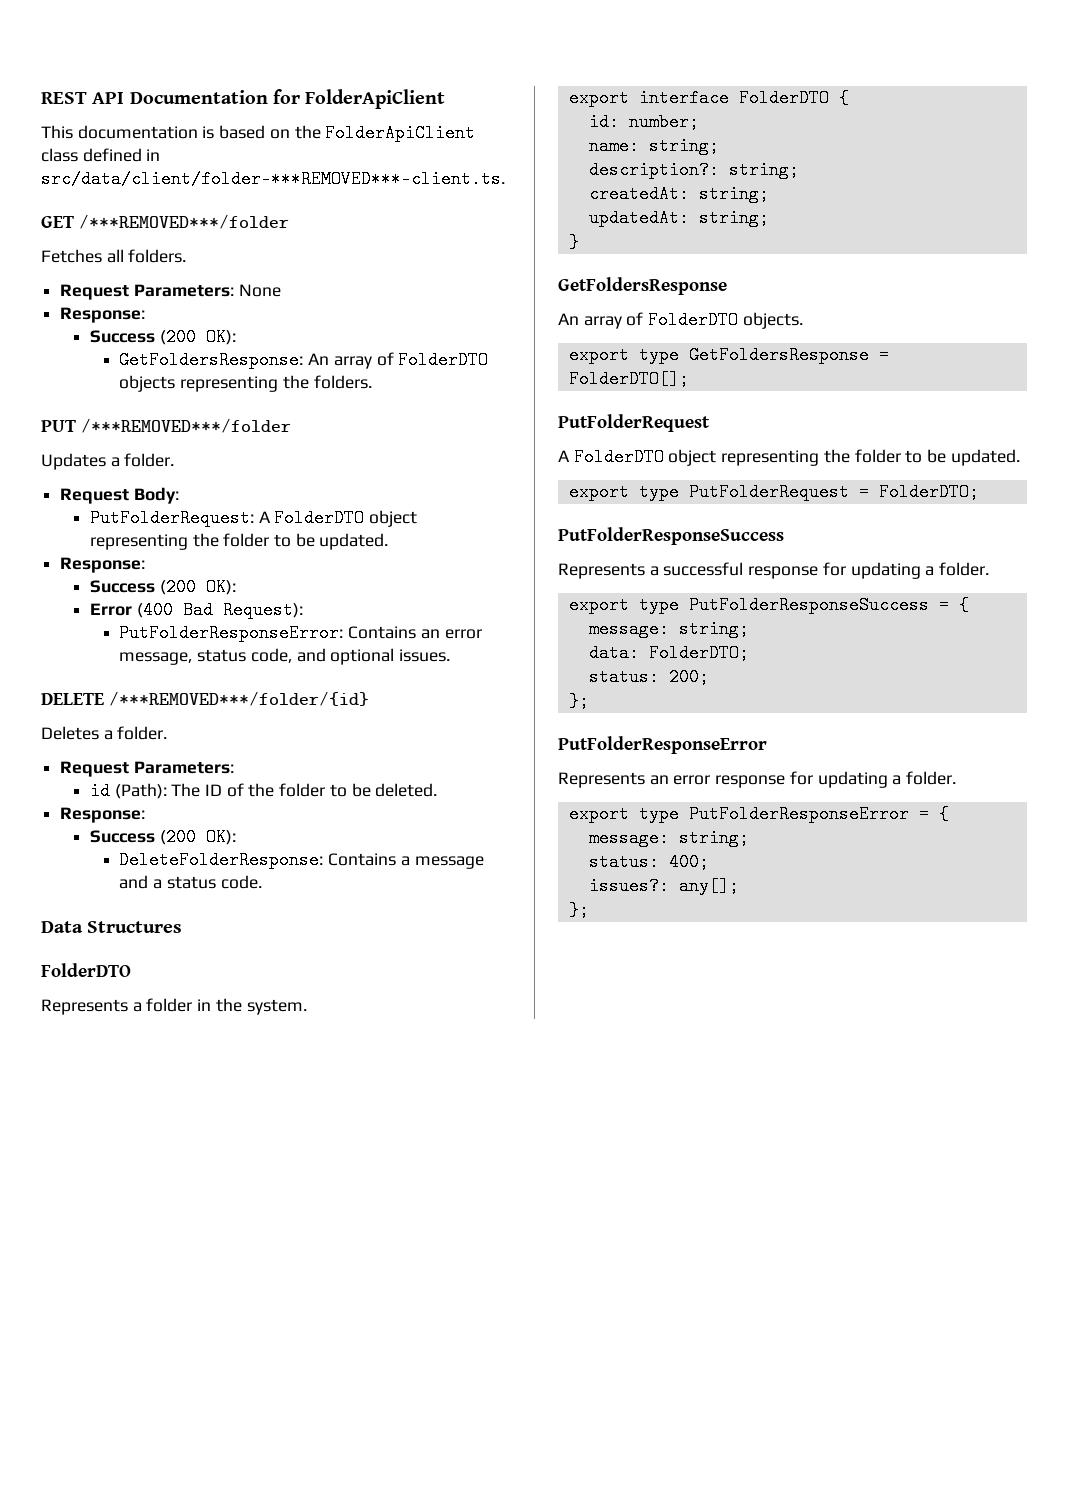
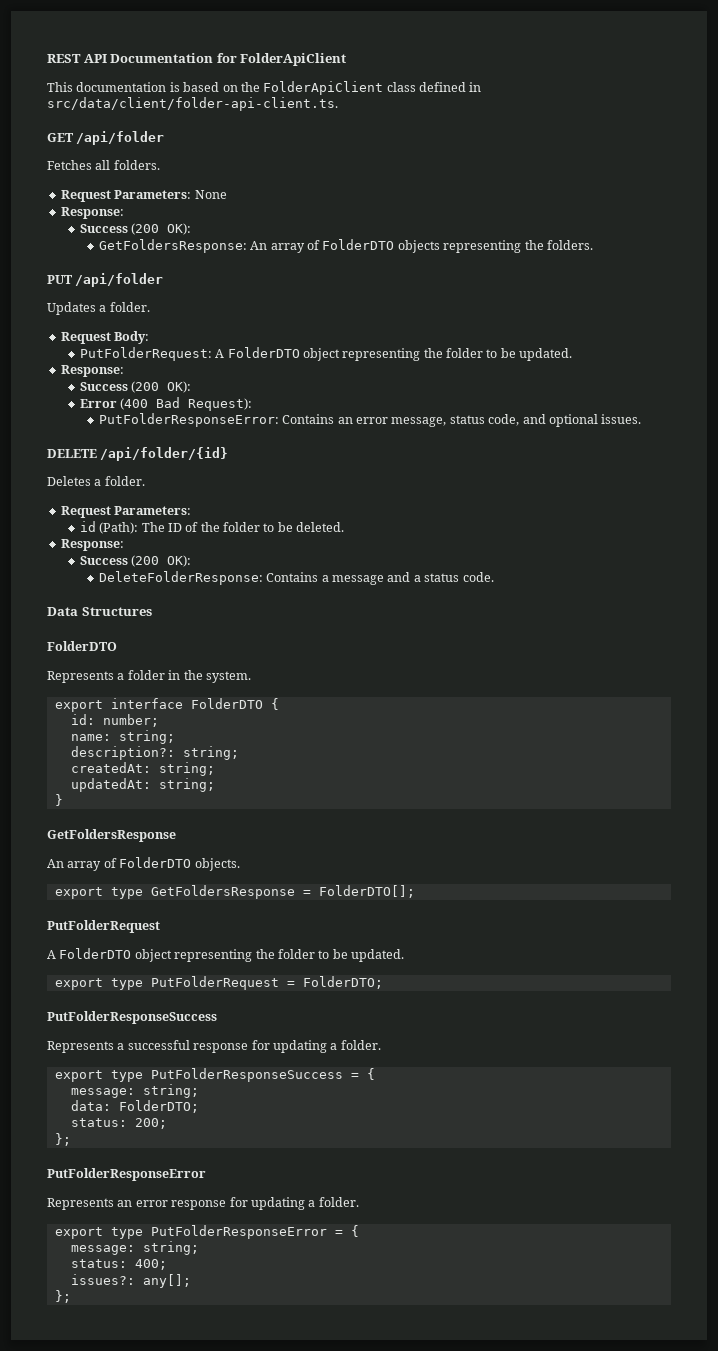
[41,170,505,188] src/data/client/folder-***REMOVED***-client.ts. -> [47,97,338,111] src/data/client/folder-api-client.ts.
[79,214,289,229] /***REMOVED***/folder -> [76,131,165,145] /api/folder
[81,418,291,433] /***REMOVED***/folder -> [75,273,164,287] /api/folder
[109,691,369,706] /***REMOVED***/folder/{id} -> [100,447,229,461] /api/folder/{id}

